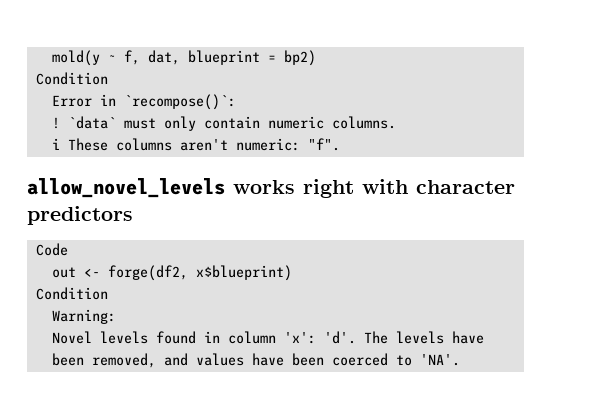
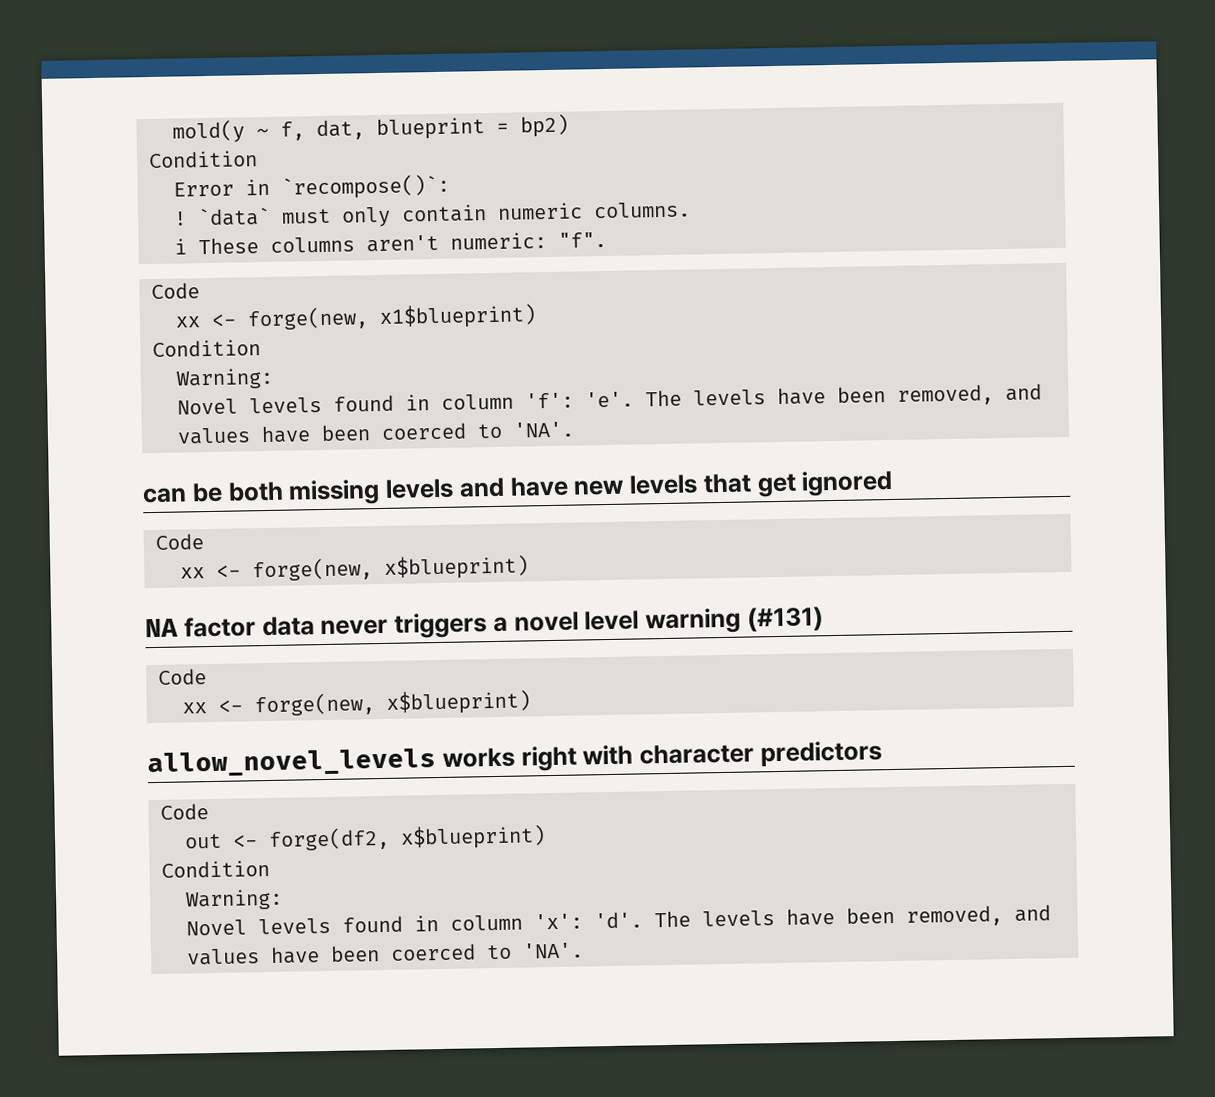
(340, 144) none -> [151,282,201,299] [175,303,538,331] [152,339,262,357] [176,367,275,390] [177,383,1043,415] [177,421,576,445] [142,469,894,506] [155,533,205,550] [180,554,530,582] [145,606,824,639] [158,668,208,685] [182,689,532,717] // Code // xx <- forge(new, x1$blueprint) // Condition // Warning: // Novel levels found in column 'f': 'e'. The levels have been removed, and values have been coerced to 'NA'. // can be both missing levels and have new levels that get ignored // Code // xx <- forge(new, x$blueprint) // NA factor data never triggers a novel level warning (#131) // Code // xx <- forge(new, x$blueprint)

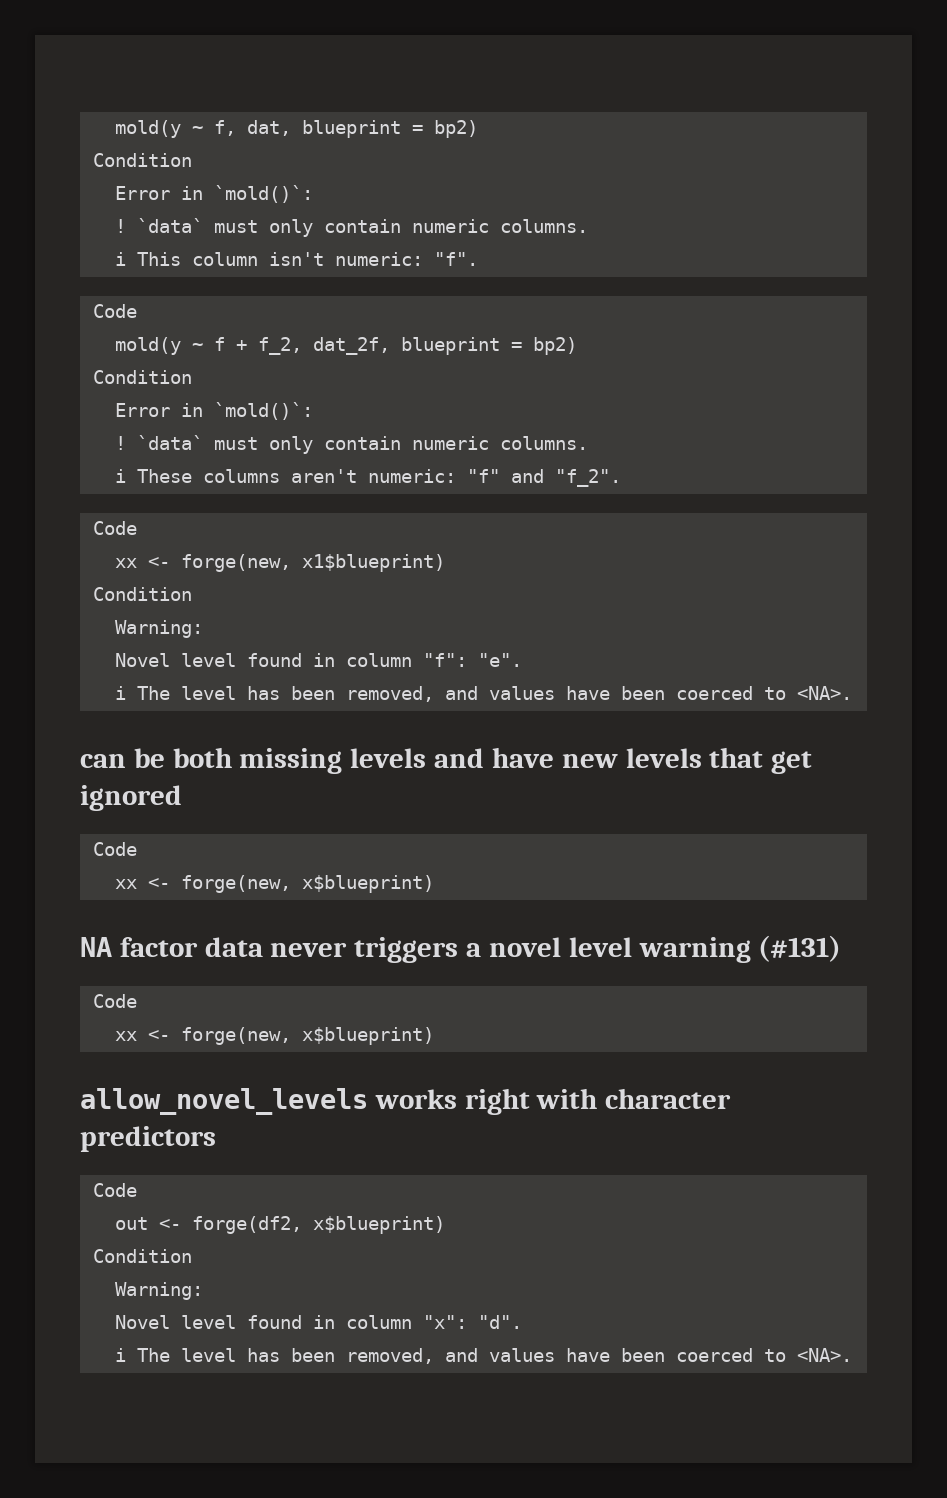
[281,173,451,200] `recompose()`: -> [213,185,313,203] [114,218,588,237] [114,252,478,266] [92,304,137,318] [114,337,577,355] [92,370,192,384] [114,402,313,420] `mold()`: // ! `data` must only contain numeric columns. // i This column isn't numeric: "f". // Code // mold(y ~ f + f_2, dat_2f, blueprint = bp2) // Condition // Error in `mold()`:
[558,231,608,248] "f". -> [466,469,621,487] "f" and "f_2".
[249,383,1043,414] [177,421,576,445] levels found in column 'f': 'e'. The levels have been removed, and values have been coerced to 'NA'. -> [180,653,522,667] [114,686,852,702] level found in column "f": "e". // i The level has been removed, and values have been coerced to <NA>.
[258,904,1052,935] [187,942,585,966] levels found in column 'x': 'd'. The levels have been removed, and values have been coerced to 'NA'. -> [180,1315,522,1329] [114,1348,852,1364] level found in column "x": "d". // i The level has been removed, and values have been coerced to <NA>.

